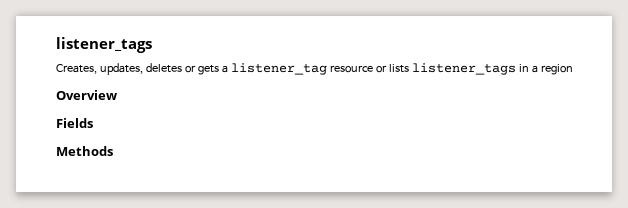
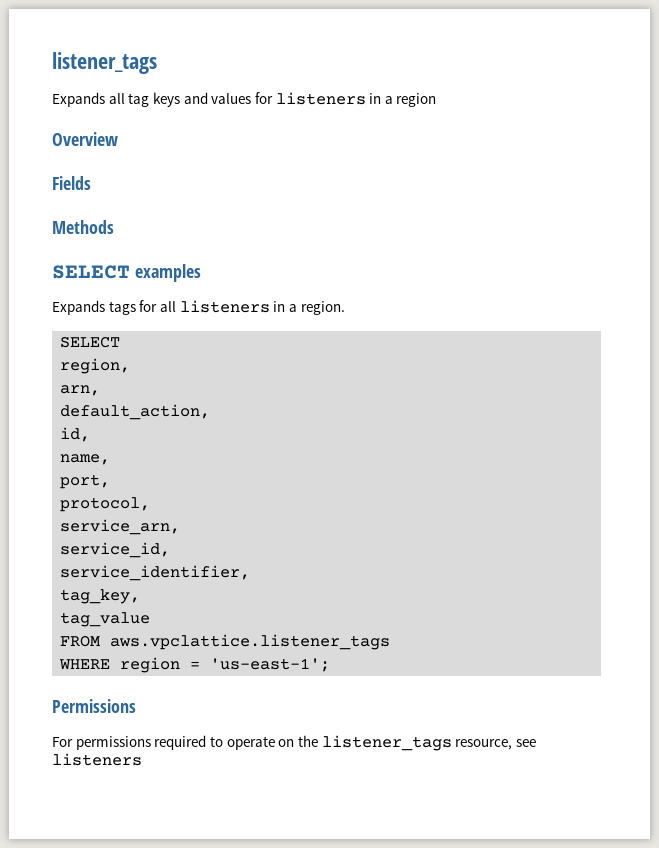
[56,63,516,75] Creates, updates, deletes or gets a listener_tag resource or lists listener_tags -> [52,92,366,107] Expands all tag keys and values for listeners
(113, 151) none -> [52,264,201,282] [52,300,345,315] [60,336,121,348] [60,358,131,374] [60,385,101,396] [60,404,211,420] [60,427,91,442] [60,454,111,465] [60,474,111,489] [60,497,151,512] [60,519,181,535] [60,542,171,558] [60,565,251,581] [60,589,141,604] [60,612,151,627] [60,634,391,650] [59,657,331,673] [52,699,136,713] [52,735,536,751] [52,753,142,766] // SELECT examples // Expands tags for all listeners in a region. // SELECT // region, // arn, // default_action, // id, // name, // port, // protocol, // service_arn, // service_id, // service_identifier, // tag_key, // tag_value // FROM aws.vpclattice.listener_tags // WHERE region = 'us-east-1'; // Permissions // For permissions required to operate on the listener_tags resource, see listeners

